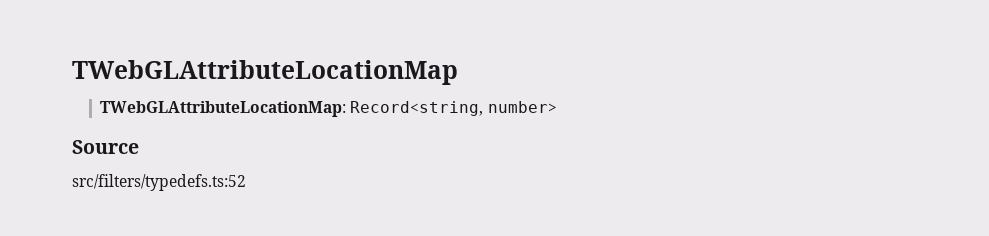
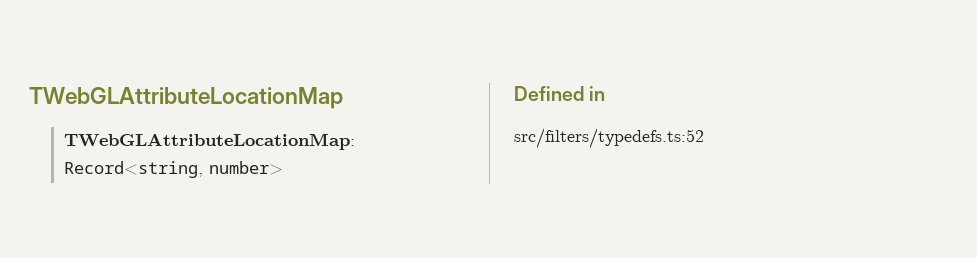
[72,140,139,154] Source -> [514,86,606,101] Defined in

